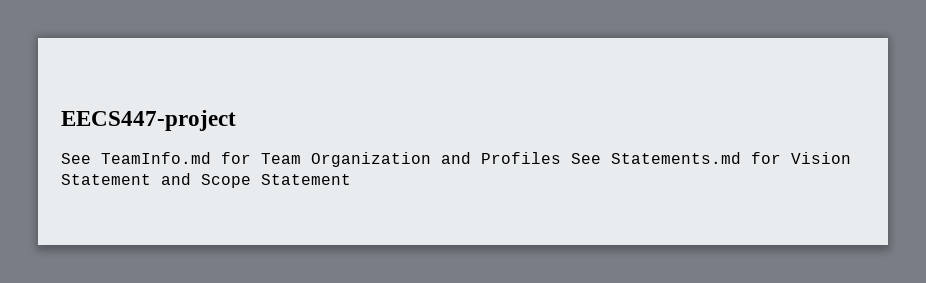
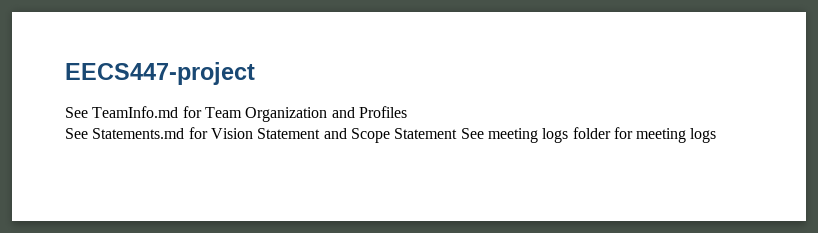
(561, 158) none -> (407, 112) //
(351, 179) none -> [460,127,717,143] See meeting logs folder for meeting logs

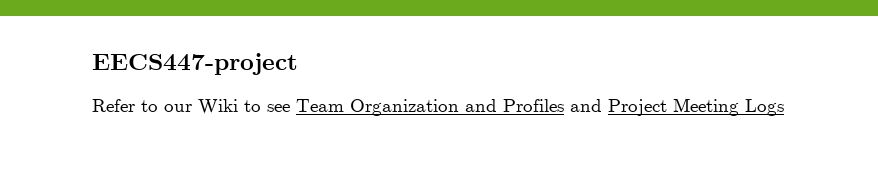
[65,106,407,122] [65,127,717,143] See TeamInfo.md for Team Organization and Profiles // See Statements.md for Vision Statement and Scope Statement See meeting logs folder for meeting logs -> [92,98,784,116] Refer to our Wiki to see Team Organization and Profiles and Project Meeting Logs

